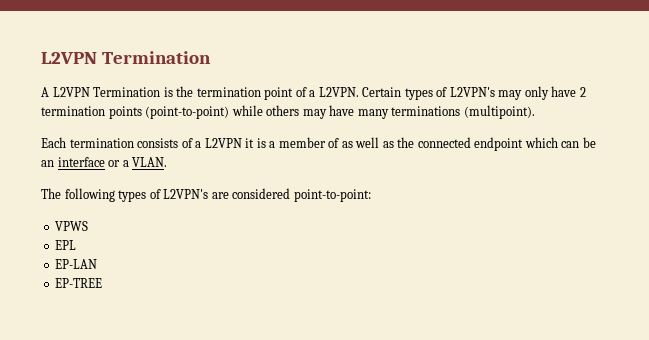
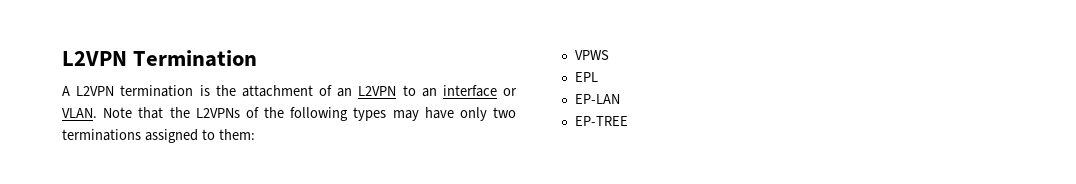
[93,87,161,97] Termination -> [120,85,194,97] termination
[196,86,586,100] [41,105,535,119] [41,137,596,151] termination point of a L2VPN. Certain types of L2VPN's may only have 2 termination points (point-to-point) while others may have many terminations (multipoint). // Each termination consists of a L2VPN it is a member of as well as the connected endpoint which can be -> [241,85,416,97] attachment of an L2VPN to
[122,160,129,167] a -> (517, 92) none
[41,188,371,202] // The following types of L2VPN's are considered point-to-point: -> [103,107,516,121] [62,129,255,143] Note that the L2VPNs of the following types may have only two terminations assigned to them:

